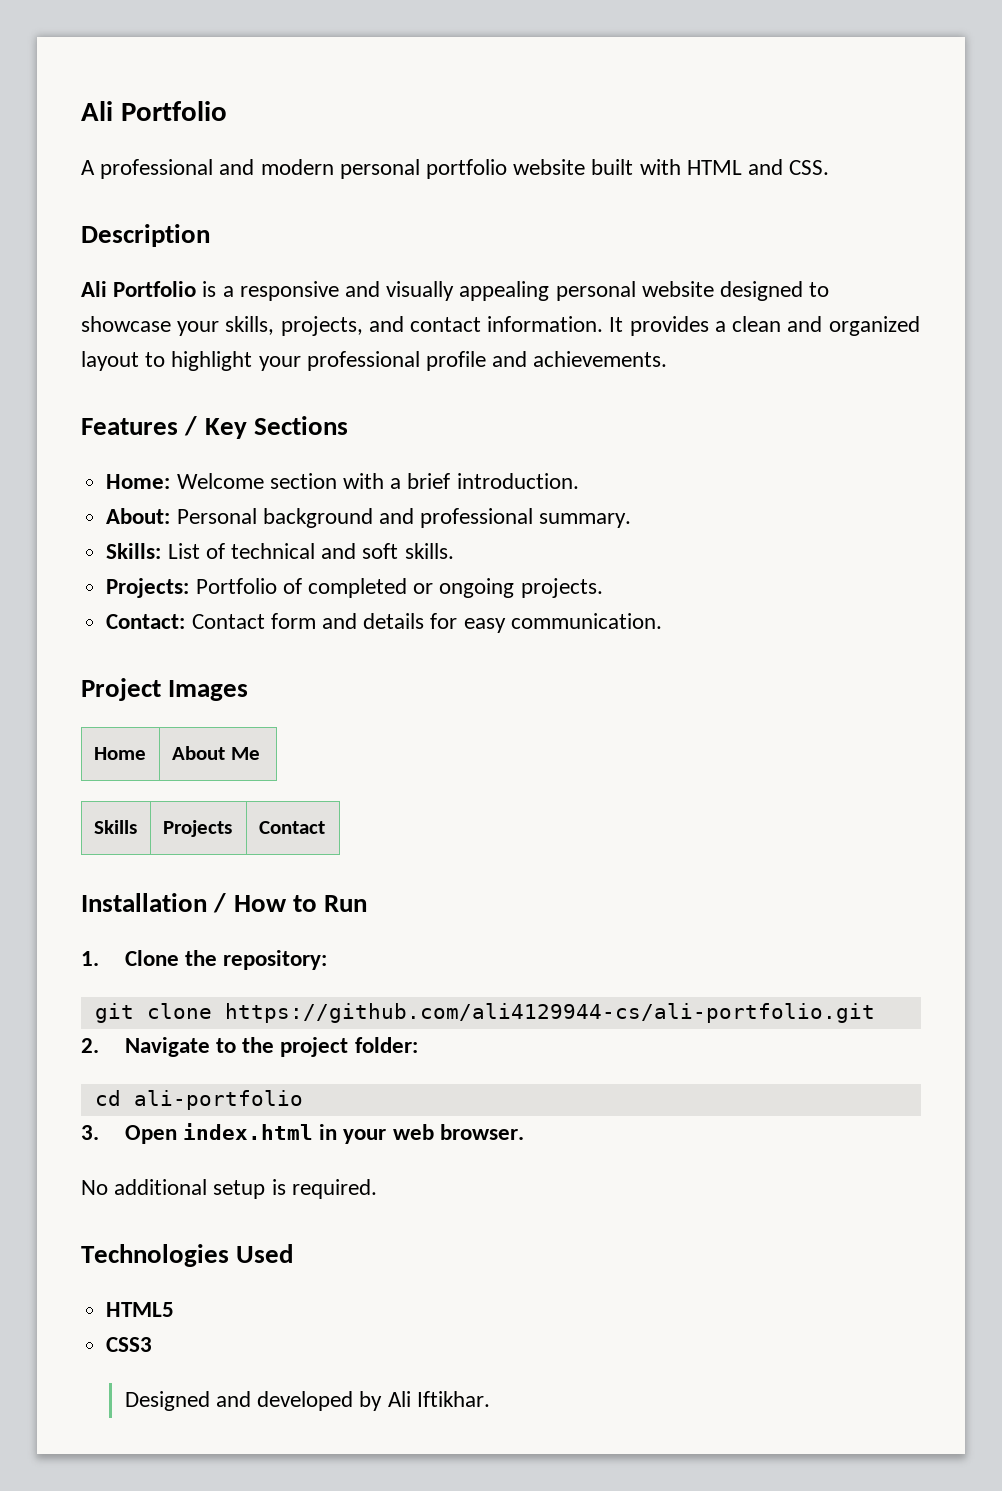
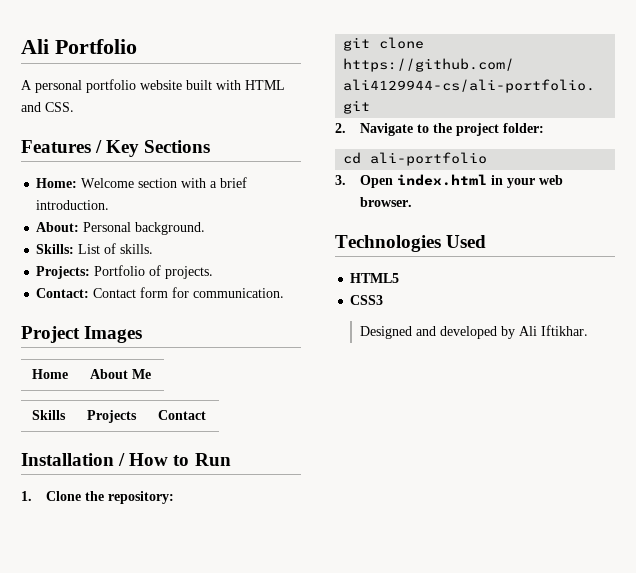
[100,159,334,179] professional and modern -> (32, 85) none
[81,224,210,247] [81,281,830,301] [81,316,920,336] [81,351,668,371] // Description // Ali Portfolio is a responsive and visually appealing personal website designed to showcase your skills, projects, and contact information. It provides a clean and organized layout to highlight your professional profile and achievements. -> (74, 107) none
[262,508,632,528] background and professional summary. -> [135,222,206,235] background.
[230,543,399,559] technical and soft -> (117, 248) none
[307,578,515,598] completed or ongoing -> (162, 270) none
[321,613,506,633] and details for easy -> [172,287,190,298] for
[81,1179,377,1199] // No additional setup is required. -> (412, 202) none

